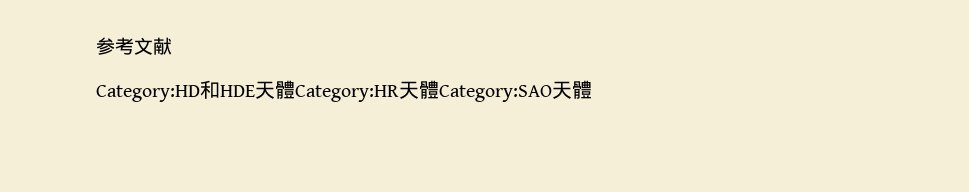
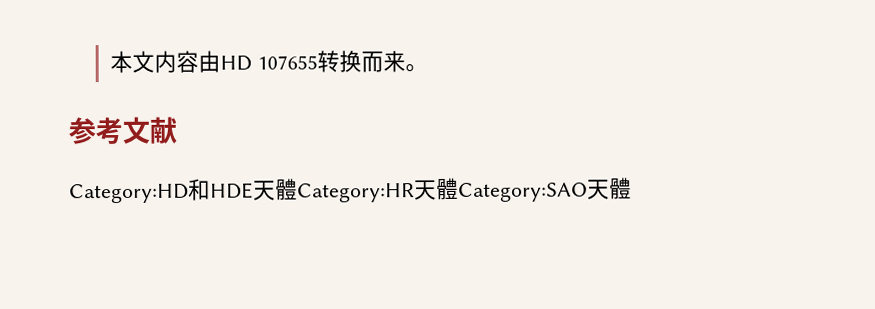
(96, 46) none -> [109,50,428,74] 本文内容由HD 107655转换而来。 //

